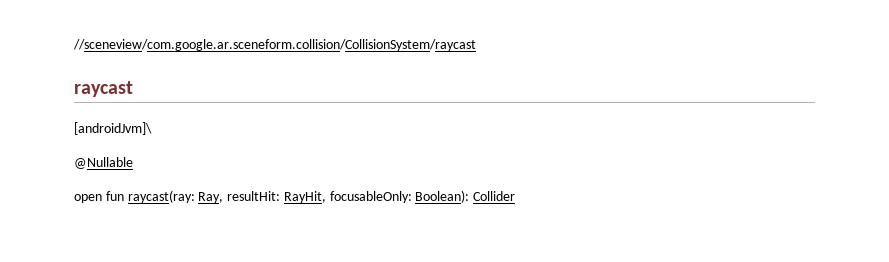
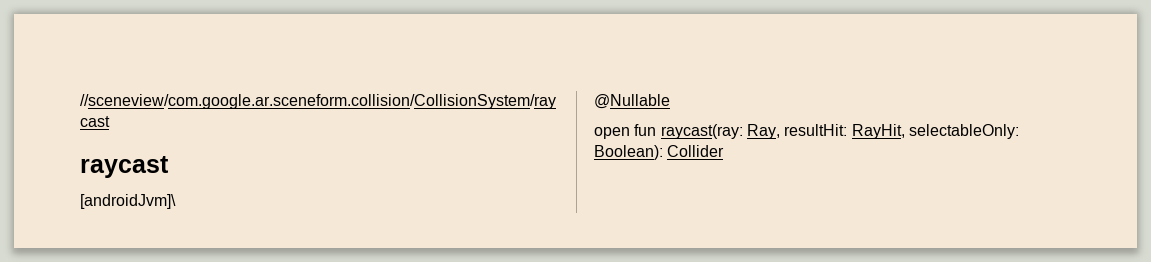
[329,191,412,203] focusableOnly: -> [908,124,1019,139] selectableOnly:

